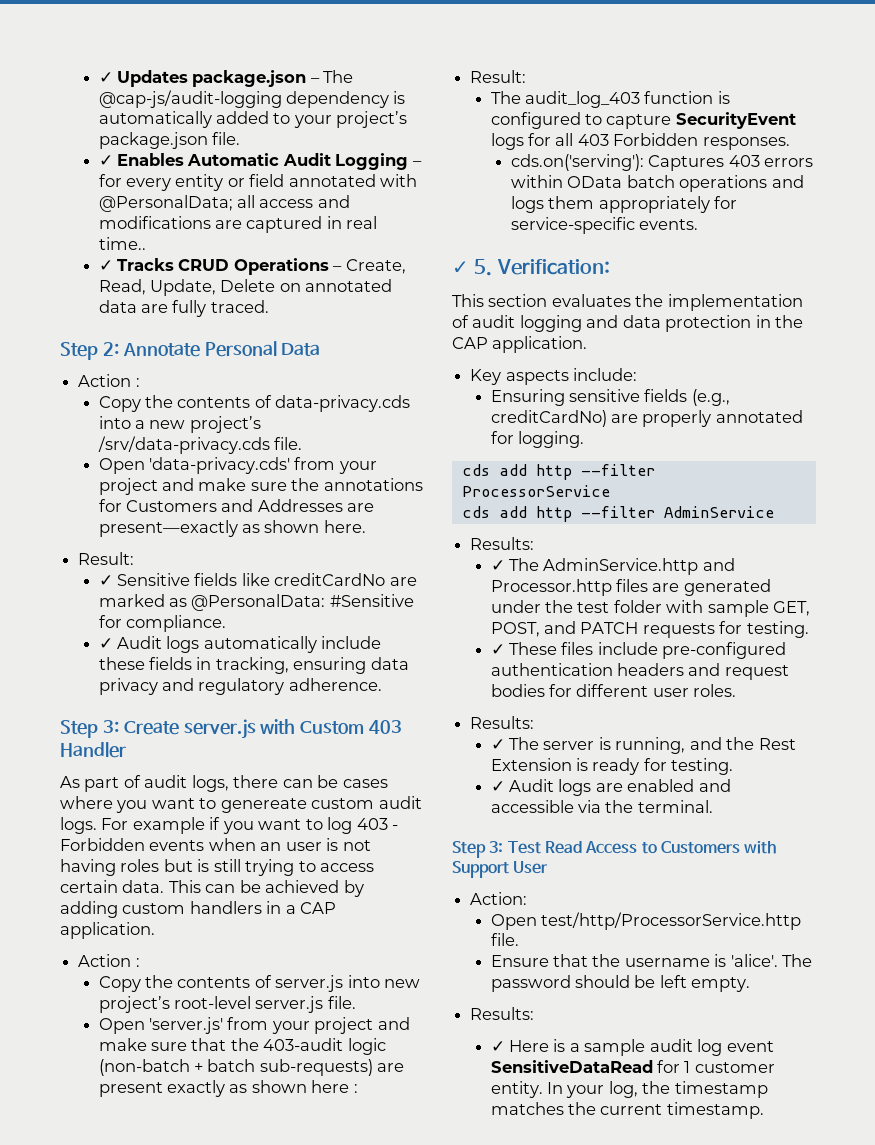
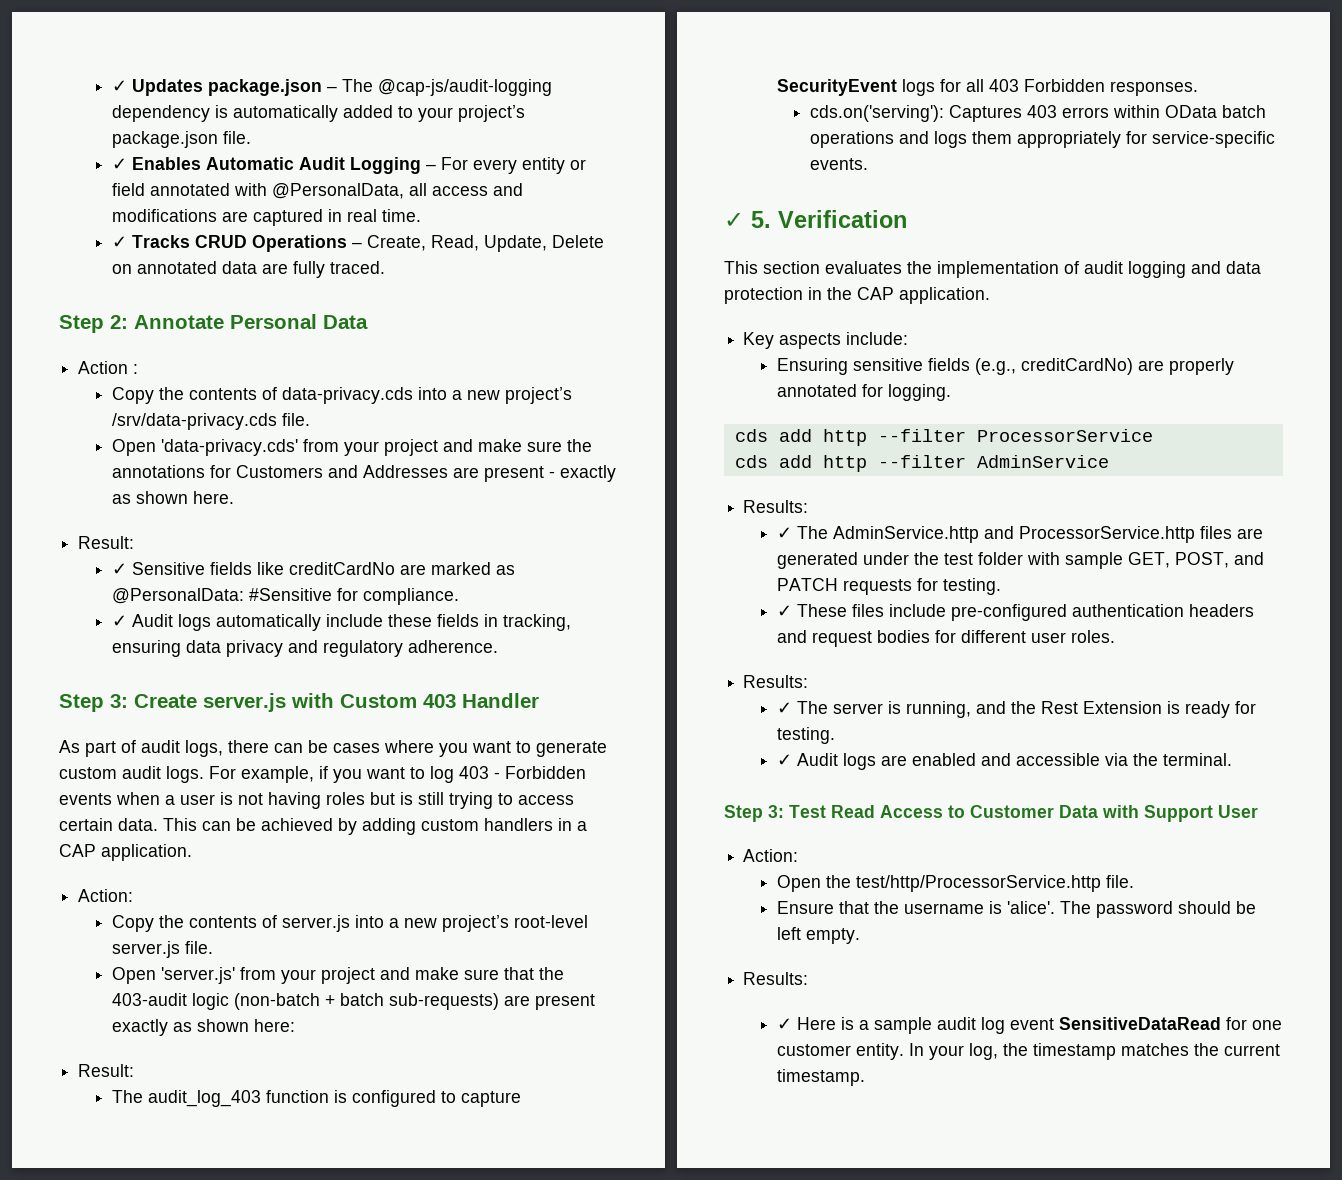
[98,174,122,187] for -> [440,157,468,170] For
[98,195,233,212] @PersonalData; -> [271,183,404,199] @PersonalData,
[98,237,146,250] time.. -> [381,209,421,222] time.
[98,520,238,537] present—exactly -> [483,465,616,482] present - exactly
[220,798,307,813] genereate -> [536,741,607,757] generate
[132,817,205,834] example -> [241,766,314,783] example,
[260,842,282,851] an -> [165,795,175,805] a
[78,954,140,967] Action : -> [78,889,134,902] Action:
(380, 981) none -> [388,918,399,928] a
[311,1080,358,1093] here : -> [253,1019,295,1032] here:
[496,259,610,275] Verification: -> [778,210,907,228] Verification
[490,579,612,596] Processor.http -> [1018,526,1195,543] ProcessorService.http
[660,841,740,854] Customers -> [970,805,1098,818] Customer Data
(537, 922) none -> [825,875,851,888] the
[684,1061,691,1073] 1 -> [1251,1020,1282,1030] one

